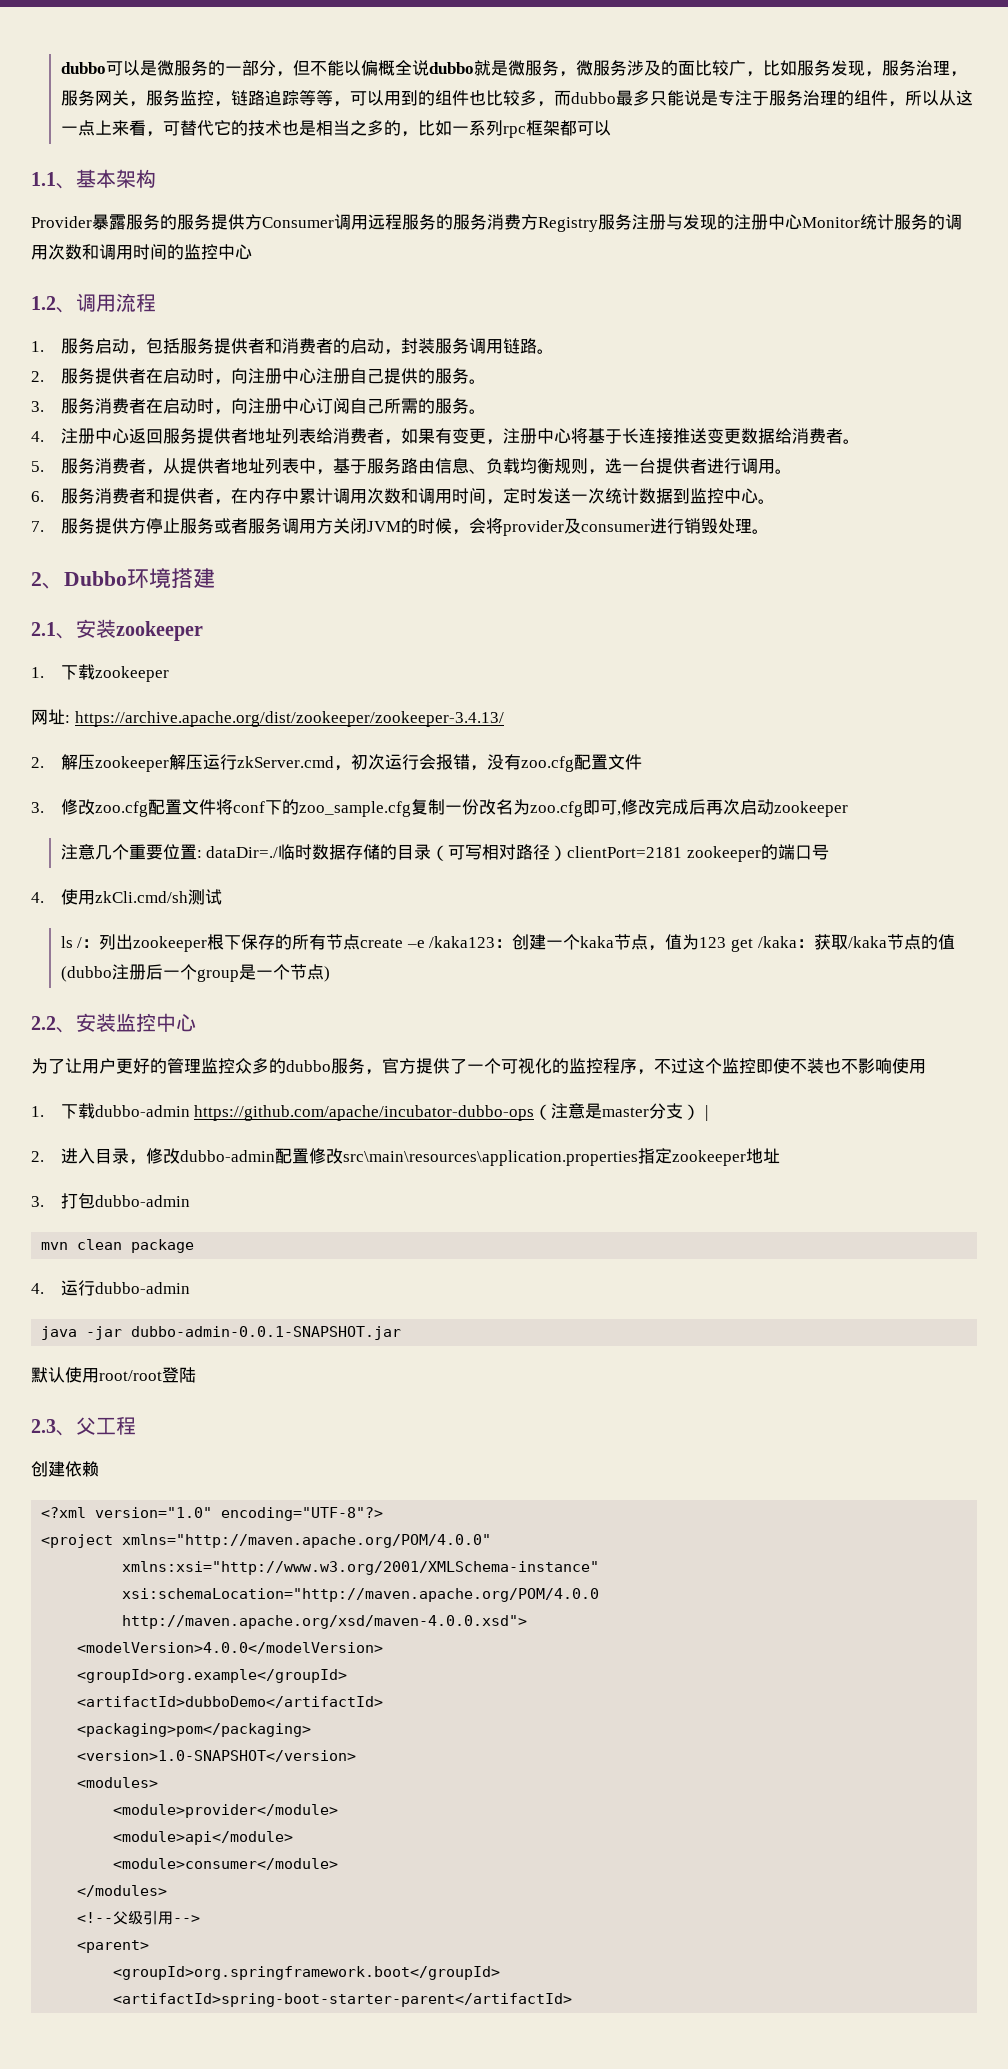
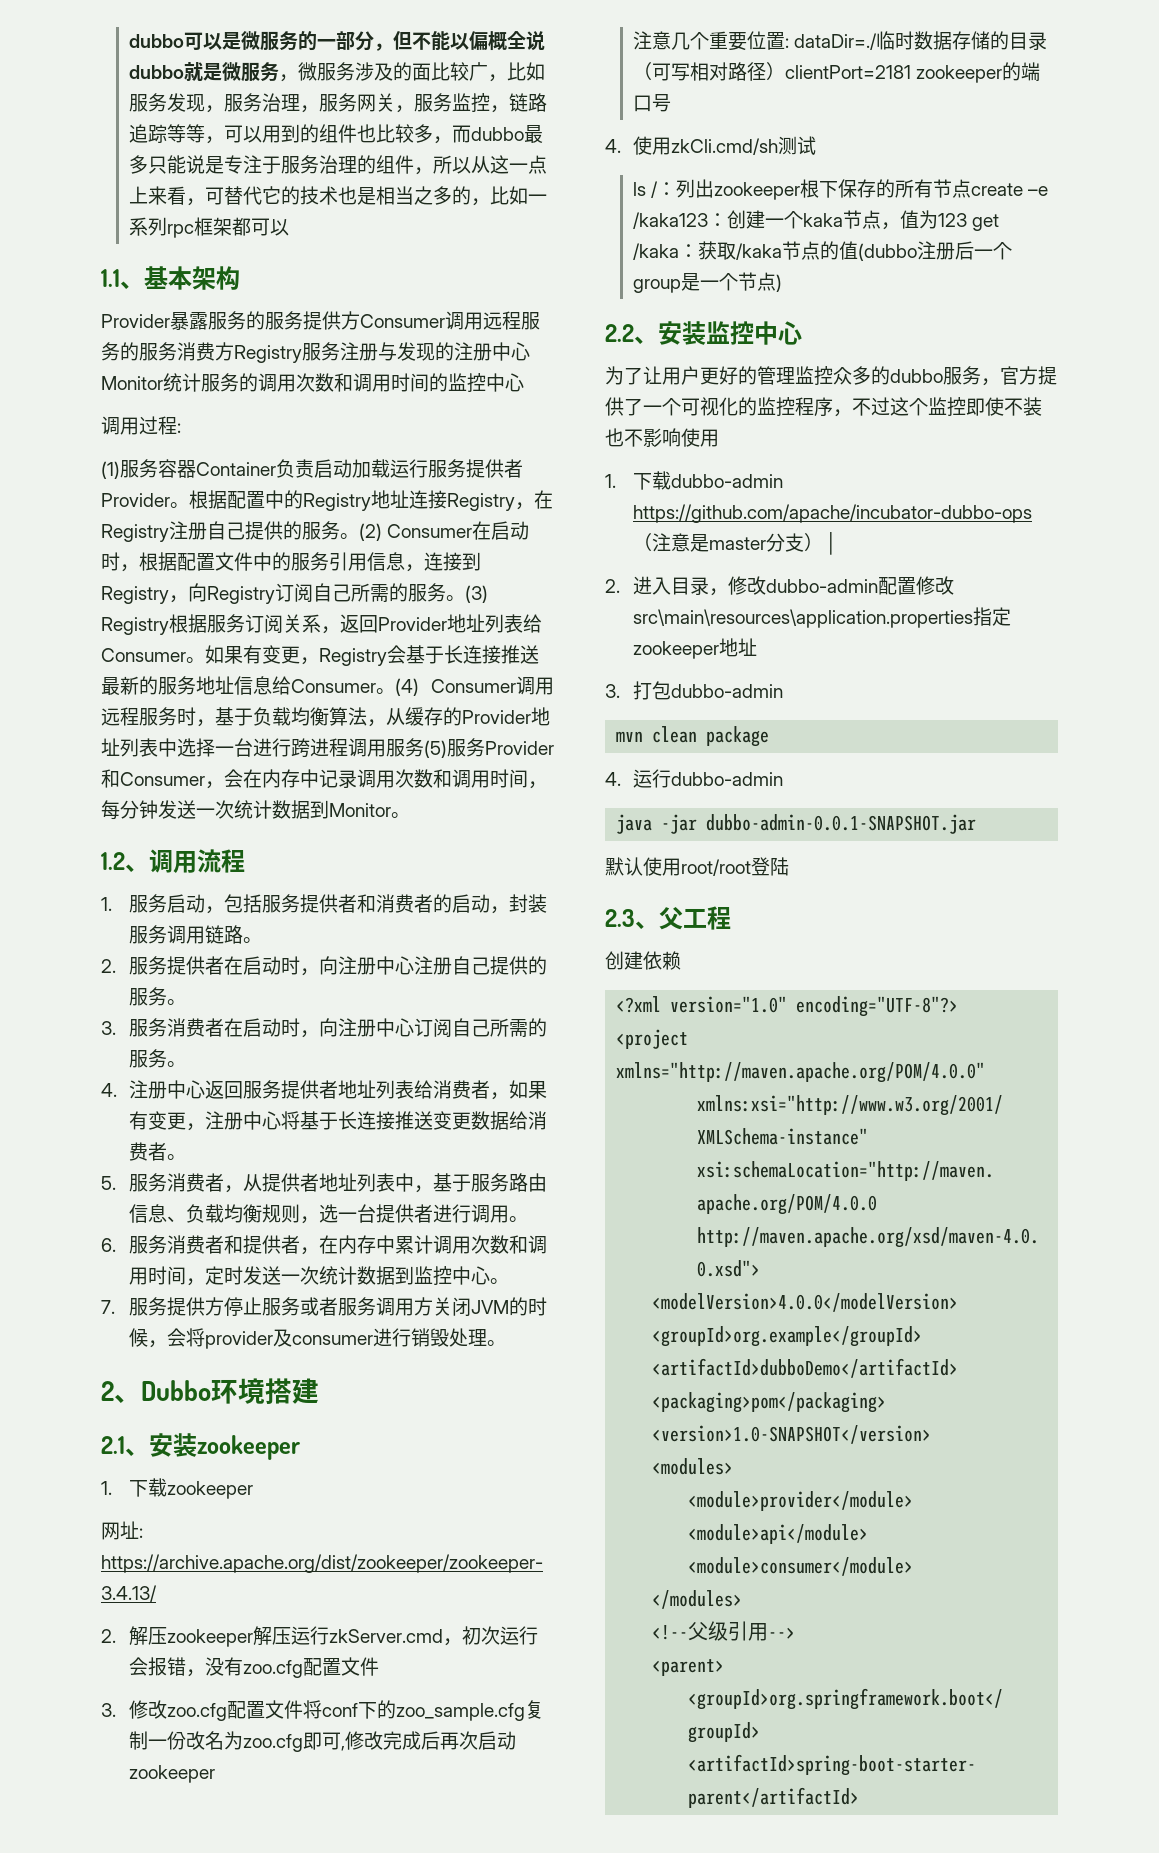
(252, 252) none -> [101,416,181,435] [101,459,523,479] [101,490,553,511] [101,521,530,542] [101,552,481,572] [101,583,488,604] [101,614,542,635] [101,645,539,666] [101,676,554,696] [101,707,550,727] [101,738,554,758] [101,769,547,789] [101,800,410,820] // 调用过程: // (1)服务容器Container负责启动加载运行服务提供者Provider。根据配置中的Registry地址连接Registry，在Registry注册自己提供的服务。(2) Consumer在启动时，根据配置文件中的服务引用信息，连接到Registry，向Registry订阅自己所需的服务。(3) Registry根据服务订阅关系，返回Provider地址列表给Consumer。如果有变更，Registry会基于长连接推送最新的服务地址信息给Consumer。(4) Consumer调用远程服务时，基于负载均衡算法，从缓存的Provider地址列表中选择一台进行跨进程调用服务(5)服务Provider和Consumer，会在内存中记录调用次数和调用时间，每分钟发送一次统计数据到Monitor。

